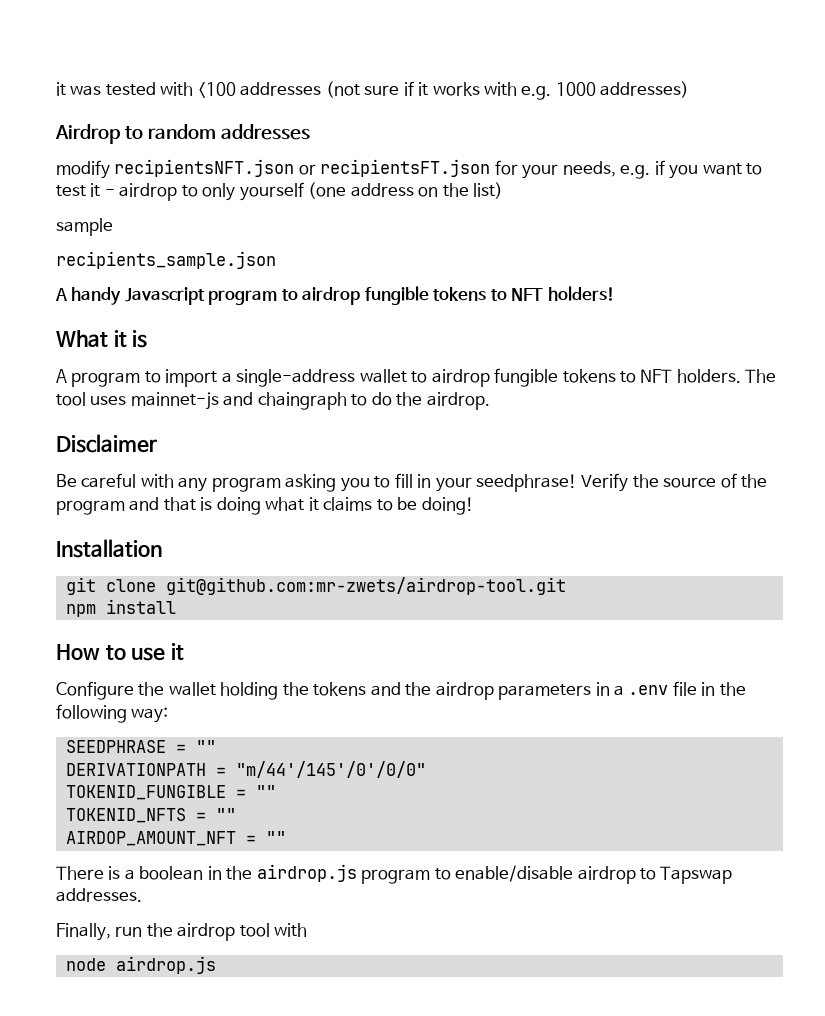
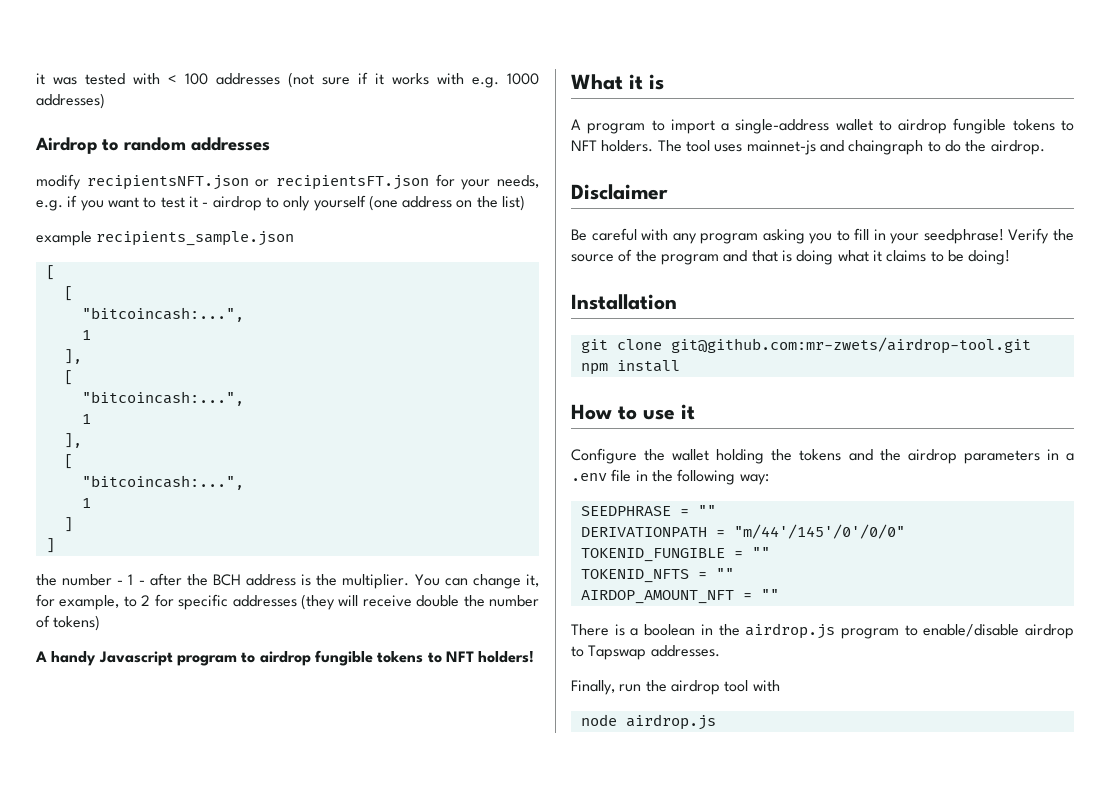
[197,82,236,98] <100 -> [168,73,208,85] < 100
[56,218,113,236] [56,251,276,269] sample // recipients_sample.json -> [36,231,295,246] [45,265,55,280] [63,286,73,301] [81,307,244,322] [81,330,91,340] [63,349,82,364] [63,370,73,385] [81,391,244,406] [81,414,91,424] [63,433,82,448] [63,454,73,469] [81,475,244,490] [81,498,91,508] [63,517,73,532] [45,538,55,553] [36,573,539,589] [36,594,540,610] [36,615,101,631] example recipients_sample.json // [ // [ // "bitcoincash:...", // 1 // ], // [ // "bitcoincash:...", // 1 // ], // [ // "bitcoincash:...", // 1 // ] // ] // the number - 1 - after the BCH address is the multiplier. You can change it, for example, to 2 for specific addresses (they will receive double the number of tokens)

